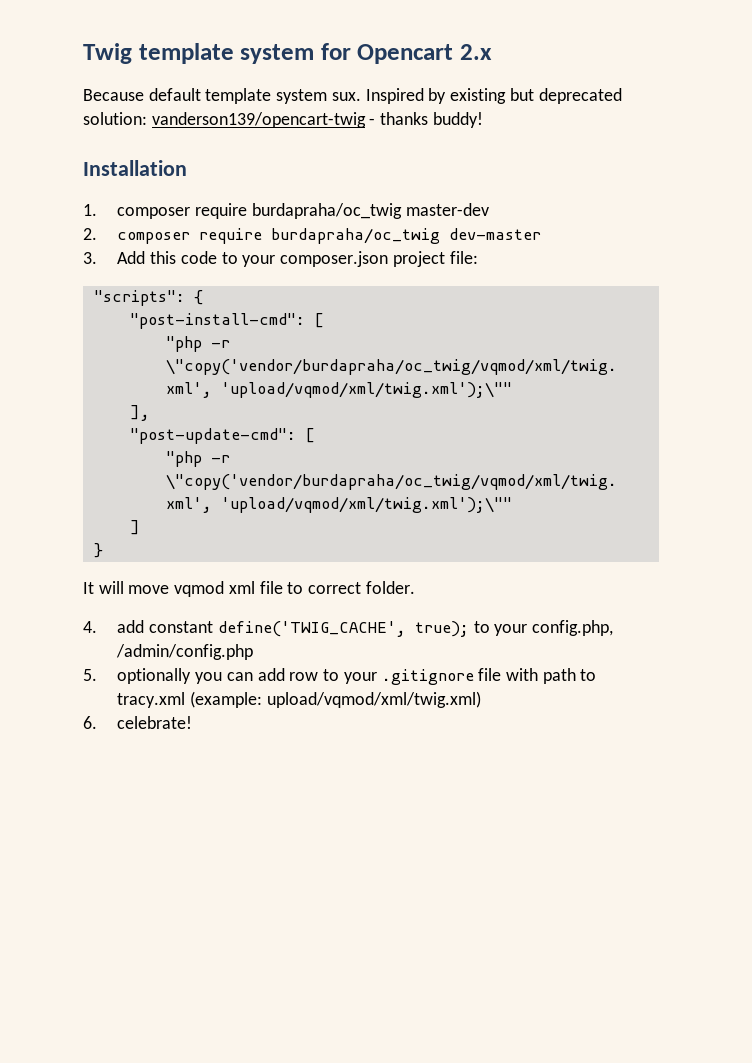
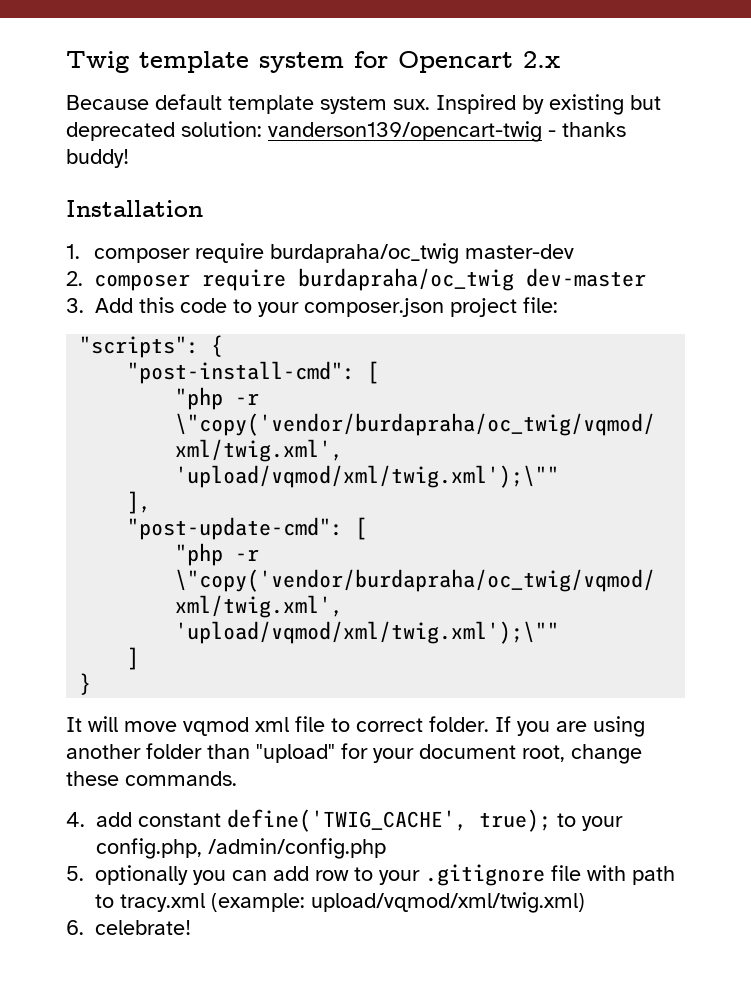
(415, 587) none -> [495,716,645,737] [66,743,642,764] [66,771,237,786] If you are using another folder than "upload" for your document root, change these commands.

